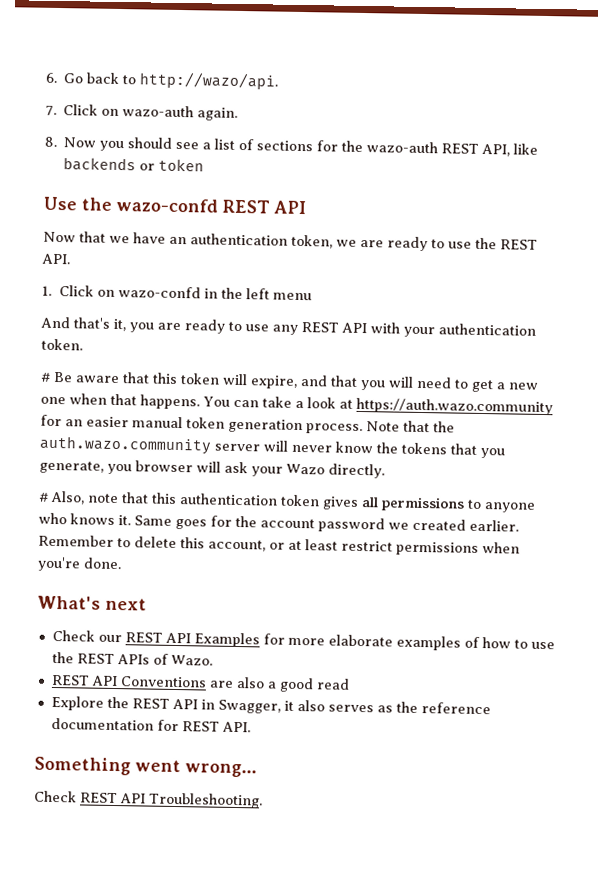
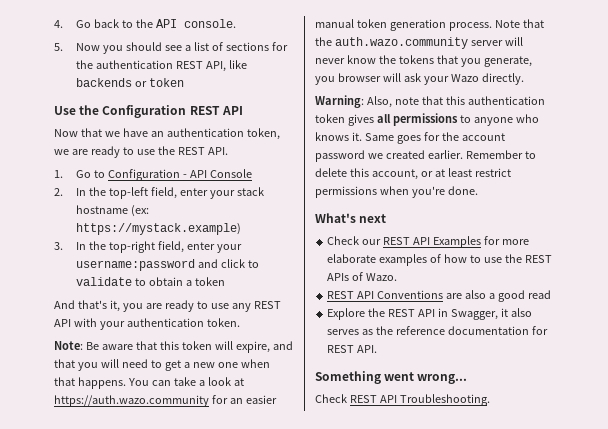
[45,72,57,83] 6. -> [54,20,63,28] 4.
[139,71,280,90] [45,104,239,121] [44,136,57,147] http://wazo/api. // 7. Click on wazo-auth again. // 8. -> [135,19,236,28] [54,43,63,51] the API console. // 5.
[366,141,439,154] wazo-auth -> [95,60,173,69] authentication
[116,197,218,213] wazo-confd -> [102,105,187,118] Configuration
[58,285,312,301] Click on wazo-confd in the left menu -> [75,169,252,181] [54,187,264,199] [75,205,149,217] [75,223,241,235] [54,241,242,253] [75,259,259,271] [75,277,225,286] Go to Configuration - API Console // 2. In the top-left field, enter your stack hostname (ex: https://mystack.example) // 3. In the top-right field, enter your username:password and click to validate to obtain a token
[40,372,51,382] # -> [54,341,83,350] Note:
[38,492,49,502] # -> [315,95,364,108] Warning:

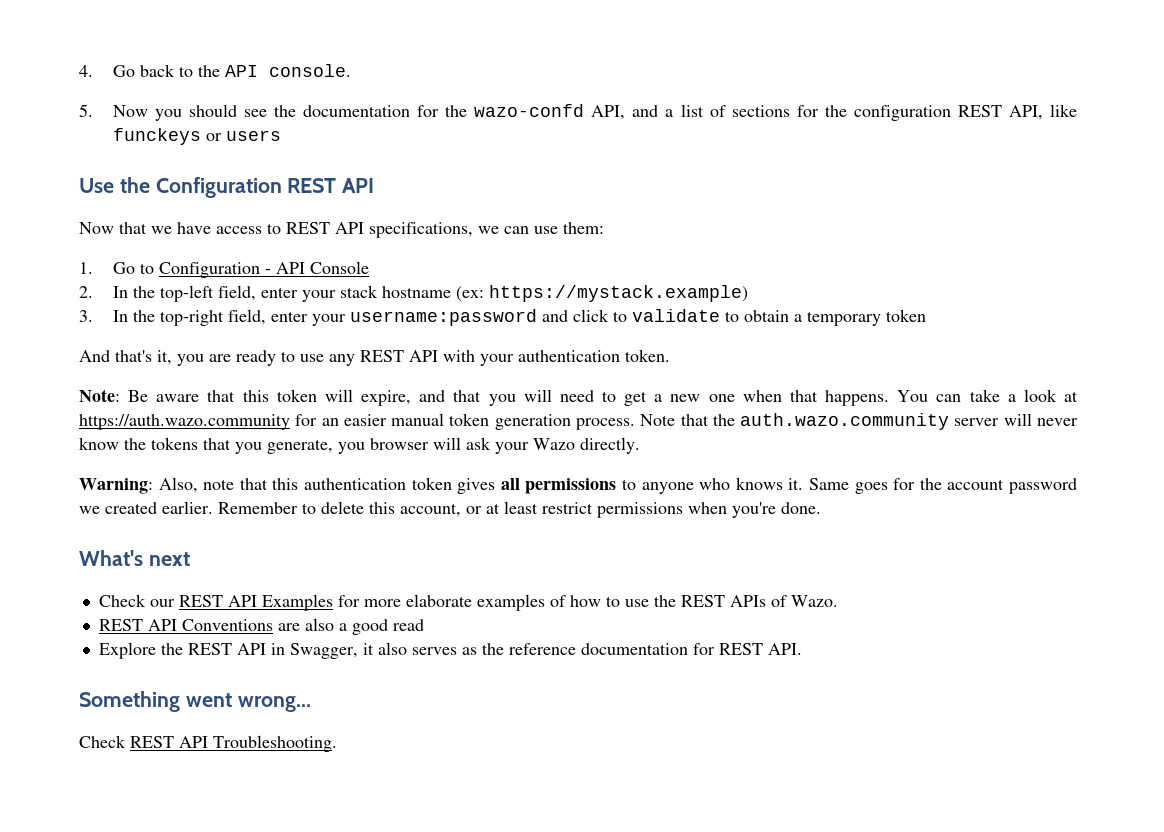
(182, 48) none -> [274,104,659,120] the documentation for the wazo-confd API, and
[95,60,173,69] authentication -> [853,105,951,121] configuration
[75,78,184,87] backends or token -> [112,128,281,145] funckeys or users
[150,128,280,140] [54,146,228,158] an authentication token, we are ready to use the REST API. -> [216,222,604,238] access to REST API specifications, we can use them:
(192, 283) none -> [806,311,881,326] temporary

